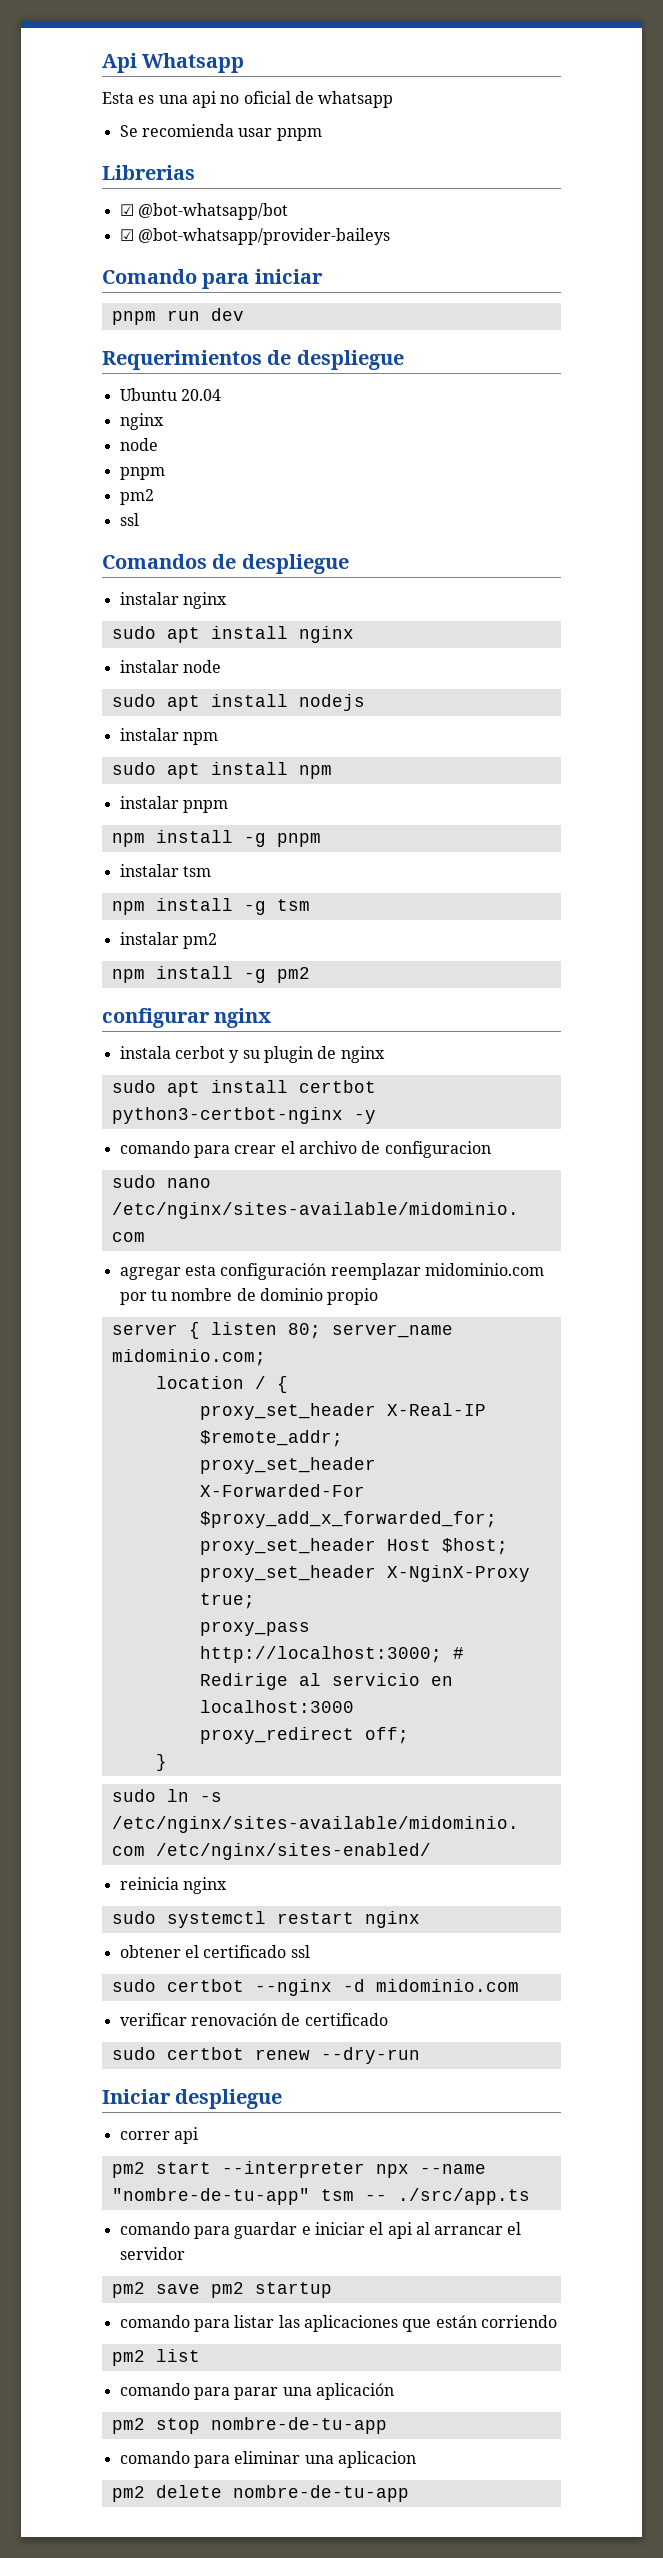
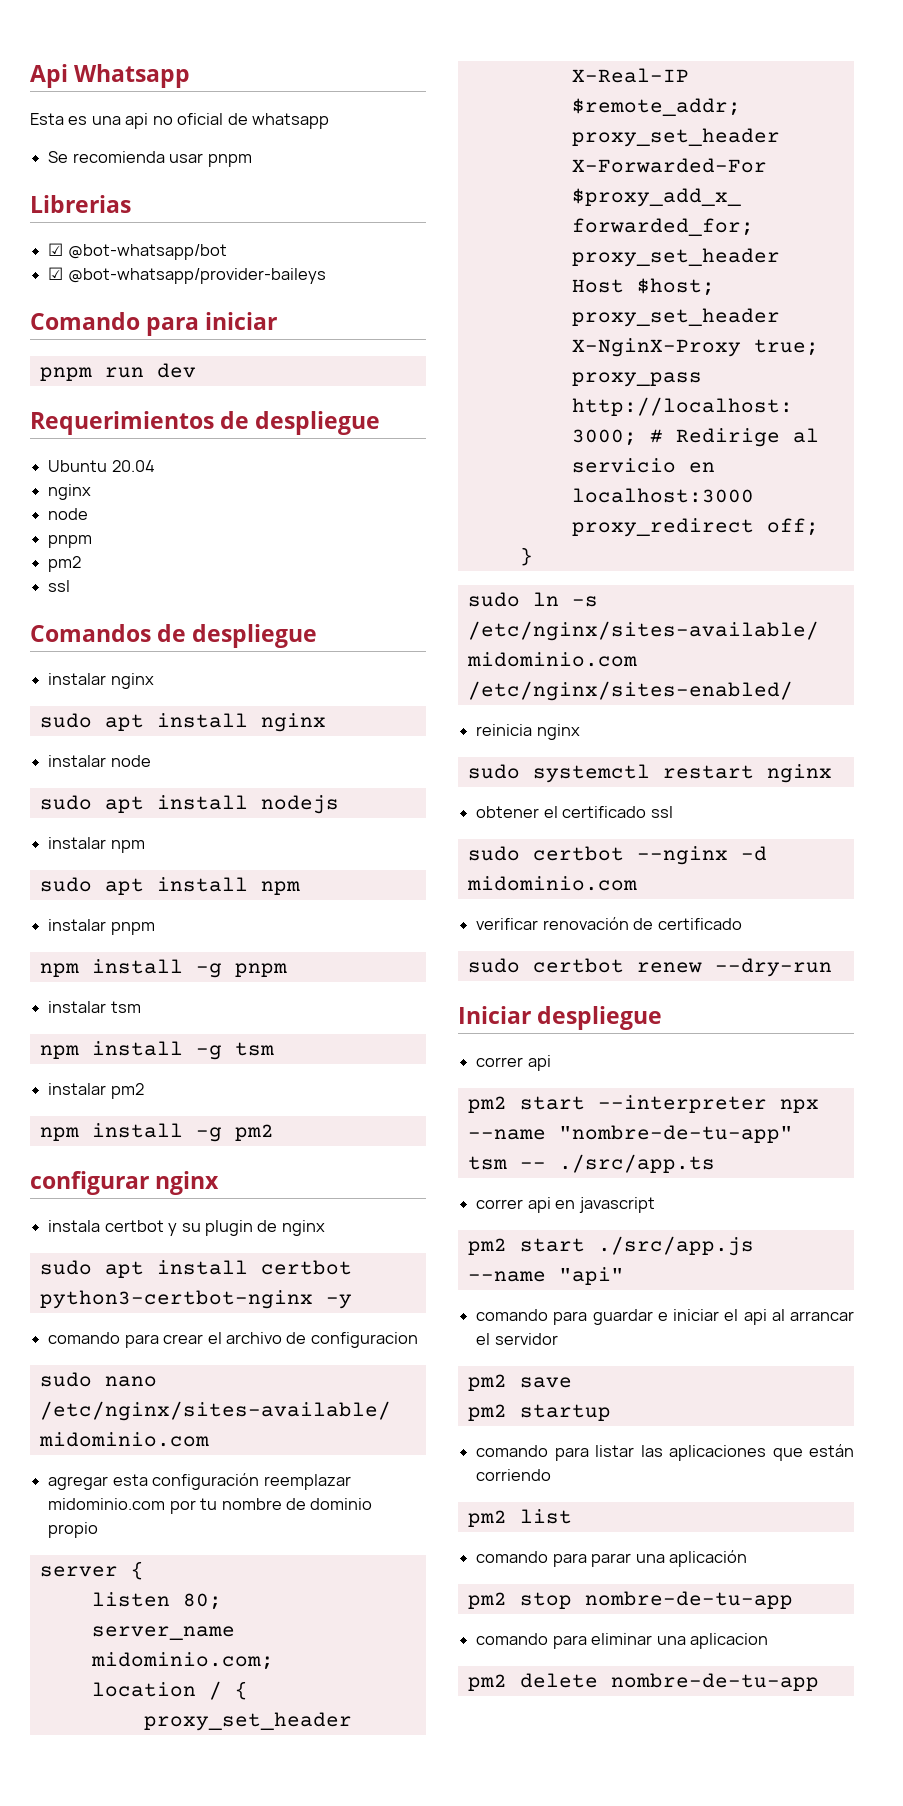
[174,1046,225,1059] cerbot -> [104,1220,164,1232] certbot
(200, 1330) none -> (144, 1570) //
(321, 1331) none -> (222, 1601) //
(530, 2196) none -> [476,1197,655,1213] [467,1236,754,1256] [467,1267,624,1285] // correr api en javascript // pm2 start ./src/app.js --name "api"
(200, 2289) none -> (572, 1382) //

